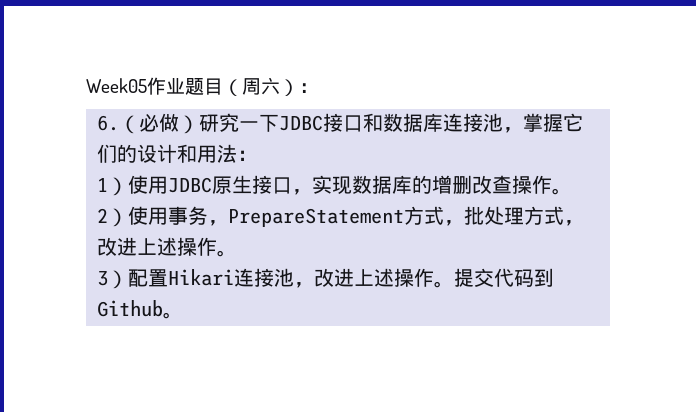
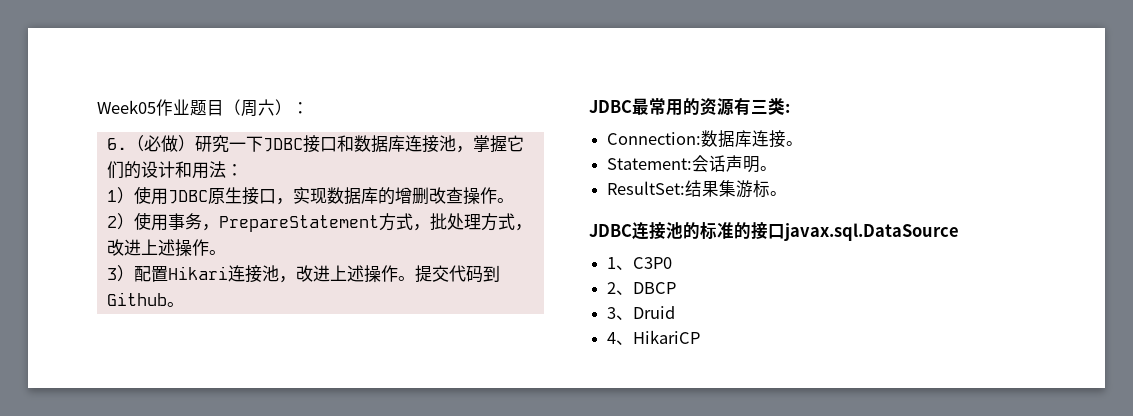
(184, 315) none -> [589,98,790,116] [607,130,804,148] [607,155,778,173] [607,180,788,198] [589,222,959,241] [607,257,673,270] [607,282,677,295] [607,306,676,320] [607,330,701,345] // JDBC最常用的资源有三类: // Connection:数据库连接。 // Statement:会话声明。 // ResultSet:结果集游标。 // JDBC连接池的标准的接口javax.sql.DataSource // 1、C3P0 // 2、DBCP // 3、Druid // 4、HikariCP

